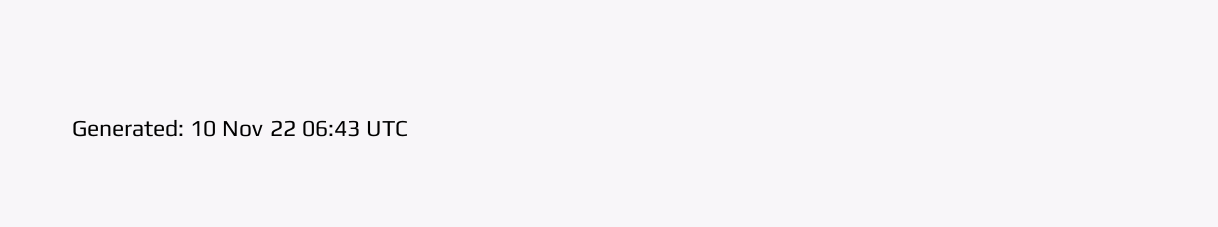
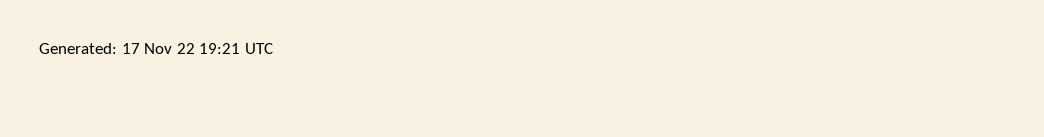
[190,120,217,137] 10 -> [121,43,140,54] 17
[301,120,360,137] 06:43 -> [199,43,241,54] 19:21

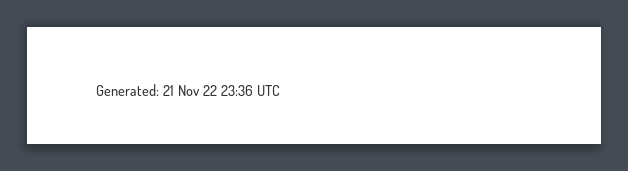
[121,43,140,54] 17 -> [162,85,174,96] 21
[199,43,241,54] 19:21 -> [220,85,253,96] 23:36

